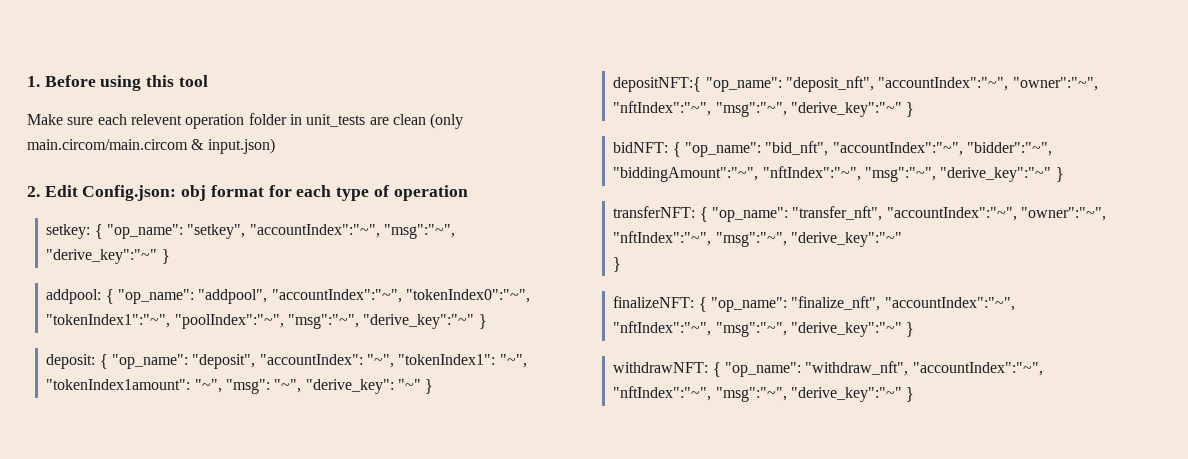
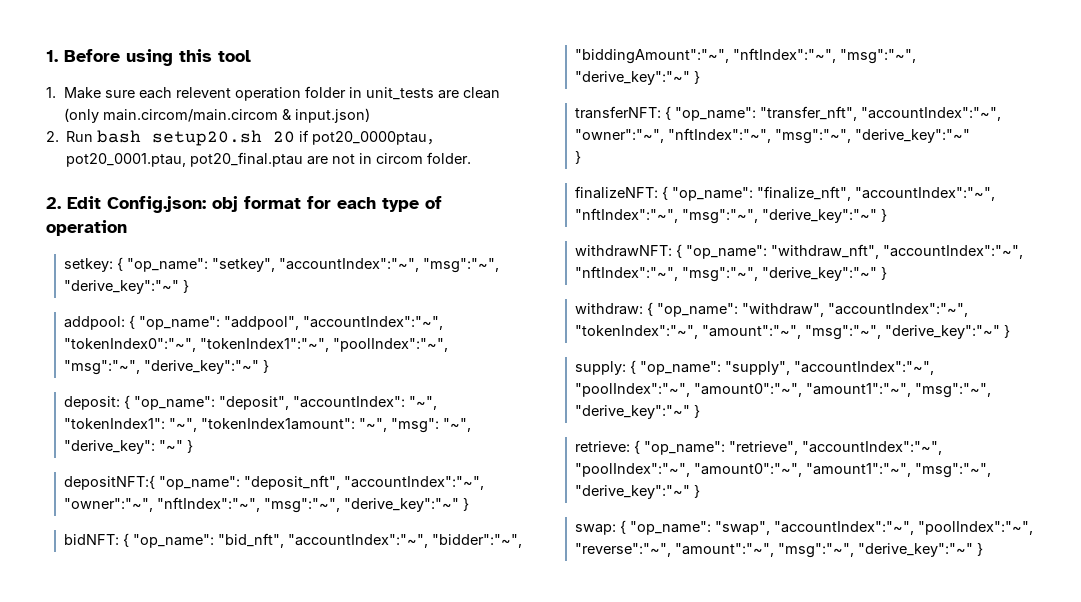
(208, 81) none -> [46,87,56,98] 1.
(275, 146) none -> [46,130,443,146] [66,152,472,167] // 2. Run bash setup20.sh 20 if pot20_0000ptau，pot20_0001.ptau, pot20_final.ptau are not in circom folder.
(915, 394) none -> [575,302,969,317] [575,324,1011,340] [575,360,935,375] [575,383,992,398] [575,404,701,419] [575,440,943,455] [575,463,992,478] [575,484,701,499] [575,520,1034,535] [575,542,984,558] // withdraw: { "op_name": "withdraw", "accountIndex":"~", "tokenIndex":"~", "amount":"~", "msg":"~", "derive_key":"~" } // supply: { "op_name": "supply", "accountIndex":"~", "poolIndex":"~", "amount0":"~", "amount1":"~", "msg":"~", "derive_key":"~" } // retrieve: { "op_name": "retrieve", "accountIndex":"~", "poolIndex":"~", "amount0":"~", "amount1":"~", "msg":"~", "derive_key":"~" } // swap: { "op_name": "swap", "accountIndex":"~", "poolIndex":"~", "reverse":"~", "amount":"~", "msg":"~", "derive_key":"~" }

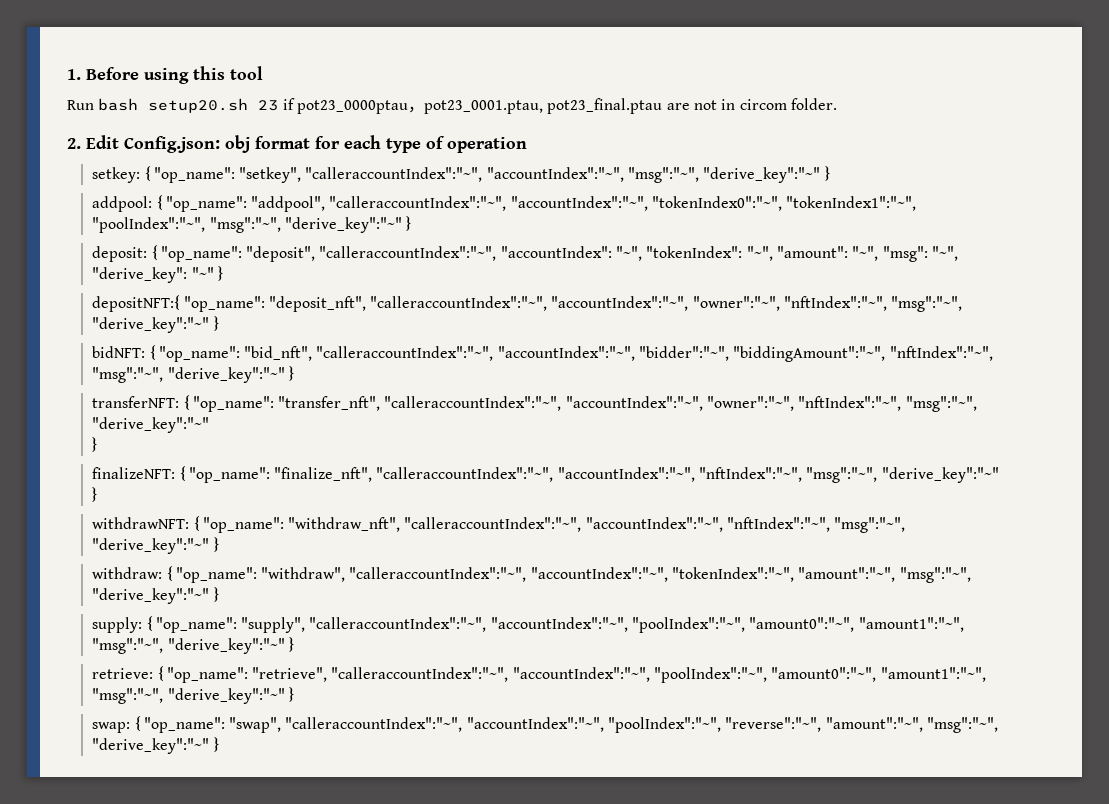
[46,86,501,101] [64,108,371,123] [46,130,443,146] [66,152,304,167] 1. Make sure each relevent operation folder in unit_tests are clean (only main.circom/main.circom & input.json) // 2. Run bash setup20.sh 20 if pot20_0000ptau，pot20_0001.ptau, pot20_final.ptau -> [67,98,663,114] Run bash setup20.sh 23 if pot23_0000ptau，pot23_0001.ptau, pot23_final.ptau
(276, 265) none -> [305,167,483,182] "calleraccountIndex":"~",
(300, 323) none -> [329,196,507,211] "calleraccountIndex":"~",
(290, 403) none -> [319,246,497,261] "calleraccountIndex":"~",
[64,418,356,432] "tokenIndex1": "~", "tokenIndex1amount": -> [646,246,849,261] "tokenIndex": "~", "amount":
(341, 482) none -> [370,296,548,311] "calleraccountIndex":"~",
(285, 540) none -> [316,346,494,361] "calleraccountIndex":"~",
(858, 113) none -> [384,396,562,411] "calleraccountIndex":"~",
(852, 193) none -> [376,467,554,482] "calleraccountIndex":"~",
(880, 251) none -> [404,517,582,532] "calleraccountIndex":"~",
(825, 310) none -> [349,567,527,582] "calleraccountIndex":"~",
(791, 368) none -> [309,617,487,632] "calleraccountIndex":"~",
(799, 448) none -> [331,667,509,682] "calleraccountIndex":"~",
(771, 528) none -> [285,717,463,732] "calleraccountIndex":"~",

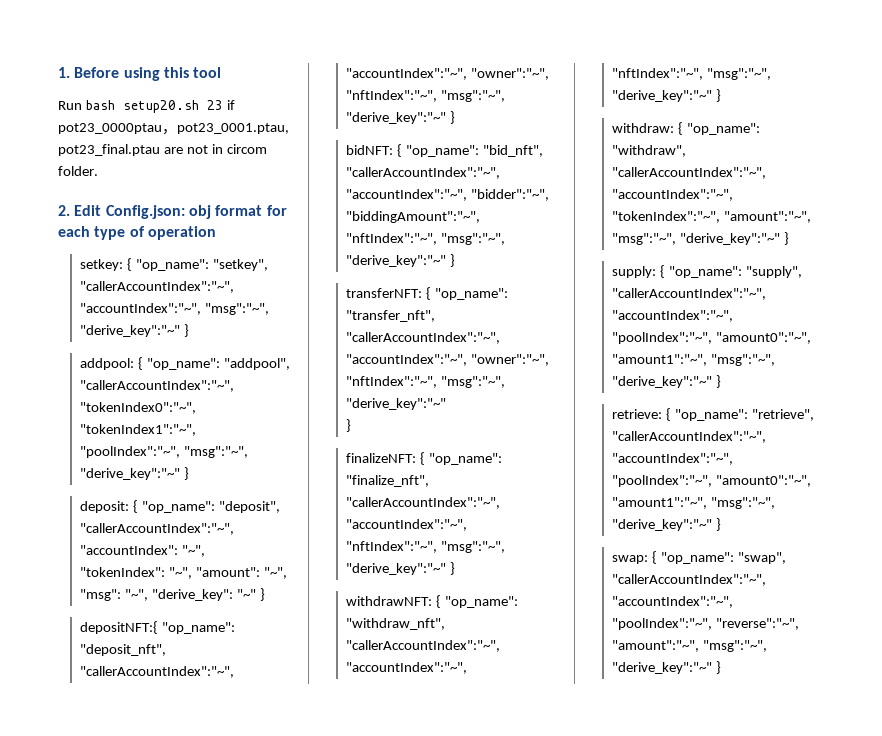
[305,167,483,182] "calleraccountIndex":"~", -> [79,281,234,293] "callerAccountIndex":"~",
[329,196,648,211] "calleraccountIndex":"~", "accountIndex":"~", -> [79,380,234,392] "callerAccountIndex":"~",
[319,246,497,261] "calleraccountIndex":"~", -> [79,523,234,535] "callerAccountIndex":"~",
[370,296,548,311] "calleraccountIndex":"~", -> [79,666,234,678] "callerAccountIndex":"~",
[316,346,494,361] "calleraccountIndex":"~", -> [345,167,500,179] "callerAccountIndex":"~",
[384,396,562,411] "calleraccountIndex":"~", -> [345,332,500,344] "callerAccountIndex":"~",
[376,467,554,482] "calleraccountIndex":"~", -> [345,497,500,509] "callerAccountIndex":"~",
[404,517,582,532] "calleraccountIndex":"~", -> [345,640,500,652] "callerAccountIndex":"~",
[349,567,527,582] "calleraccountIndex":"~", -> [611,167,766,179] "callerAccountIndex":"~",
[309,617,487,632] "calleraccountIndex":"~", -> [611,288,766,300] "callerAccountIndex":"~",
[331,667,509,682] "calleraccountIndex":"~", -> [611,431,766,443] "callerAccountIndex":"~",
[285,717,463,732] "calleraccountIndex":"~", -> [611,574,766,586] "callerAccountIndex":"~",

